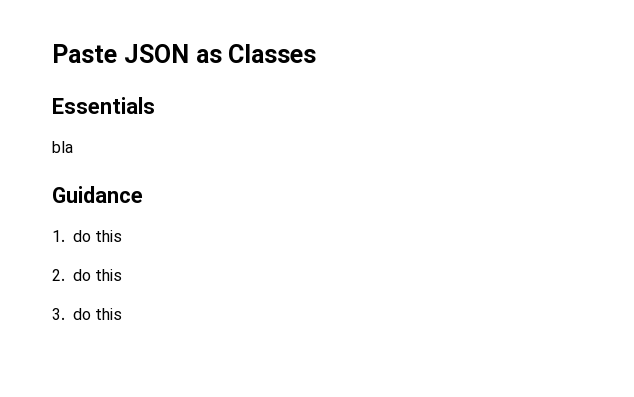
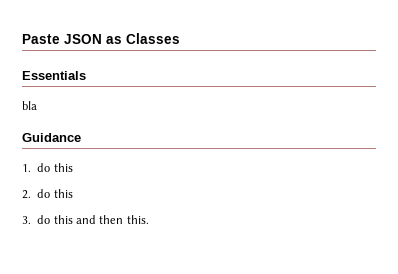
(123, 314) none -> [76,215,149,224] and then this.

